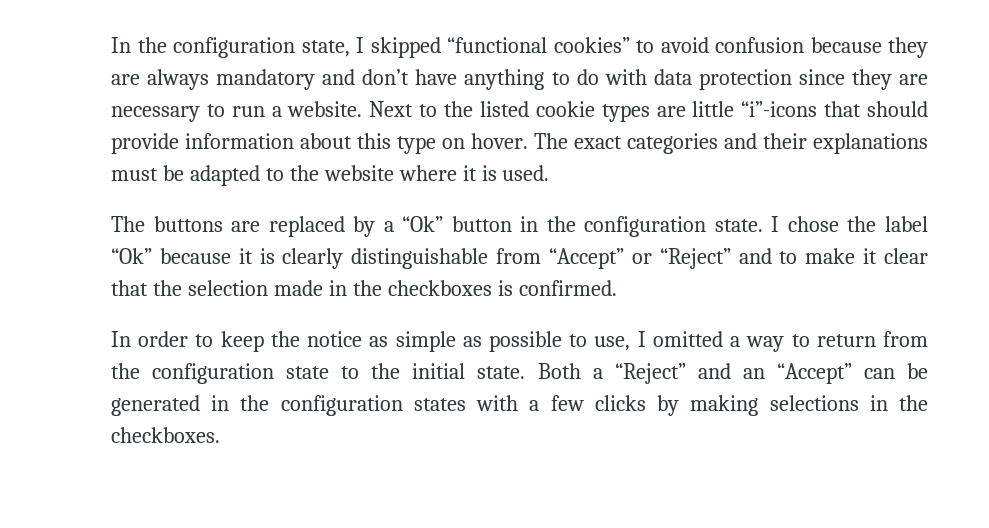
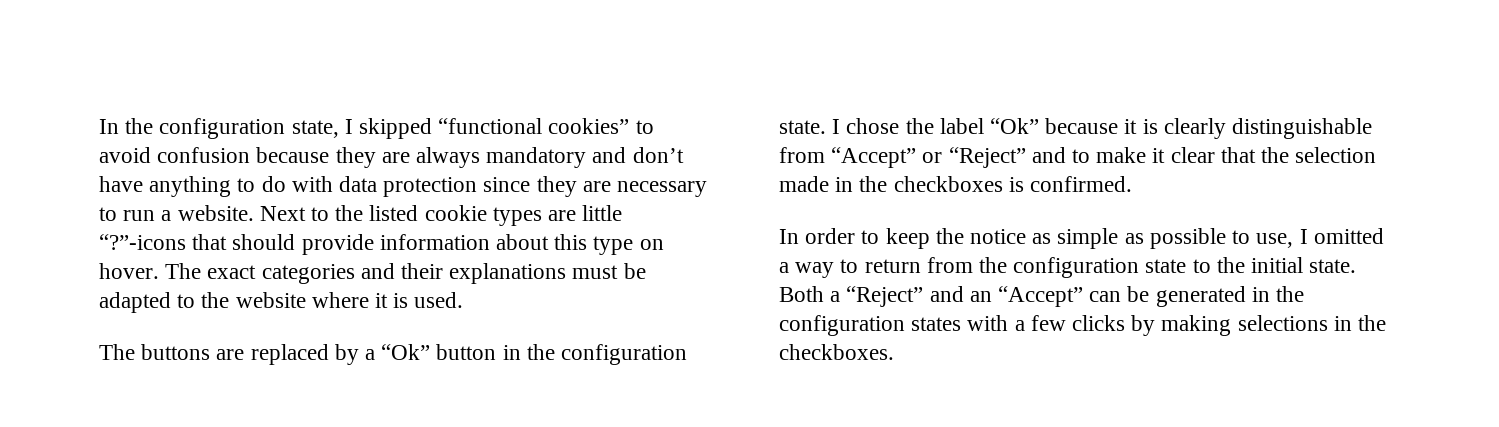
[741,101,818,117] “i”-icons -> [99,234,186,250] “?”-icons

